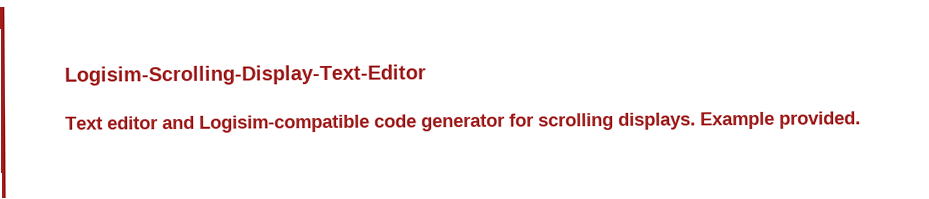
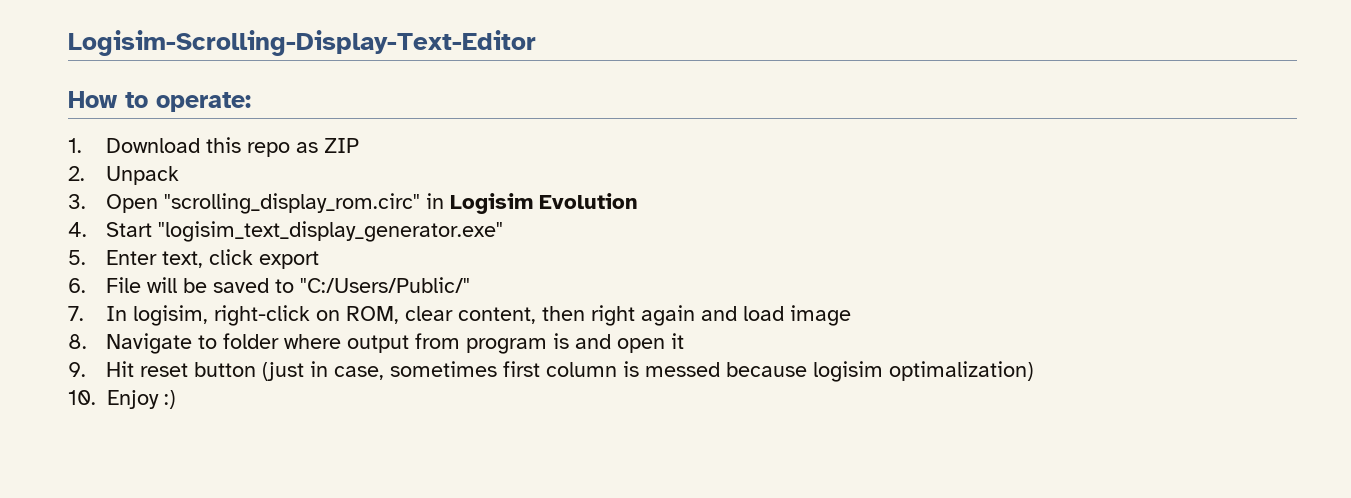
[65,111,861,133] Text editor and Logisim-compatible code generator for scrolling displays. Example provided. -> [68,91,251,112] [68,137,359,157] [68,166,179,185] [68,193,638,214] [68,221,503,242] [68,249,319,269] [68,277,470,293] [68,305,851,326] [68,333,684,354] [68,361,1034,382] [68,390,176,409] How to operate: // 1. Download this repo as ZIP // 2. Unpack // 3. Open "scrolling_display_rom.circ" in Logisim Evolution // 4. Start "logisim_text_display_generator.exe" // 5. Enter text, click export // 6. File will be saved to "C:/Users/Public/" // 7. In logisim, right-click on ROM, clear content, then right again and load image // 8. Navigate to folder where output from program is and open it // 9. Hit reset button (just in case, sometimes first column is messed because logisim optimalization) // 10. Enjoy :)

